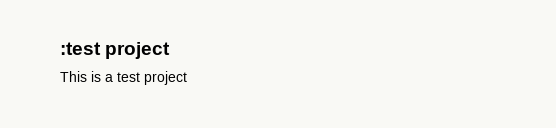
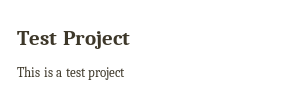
[60,42,171,59] :test project -> [17,31,130,49] Test Project

